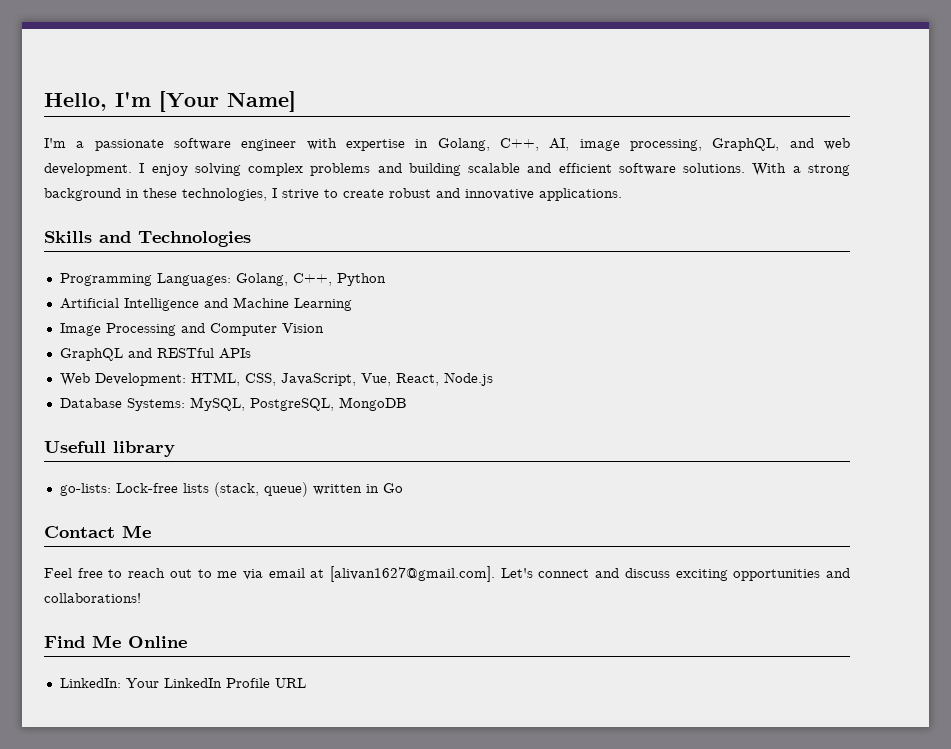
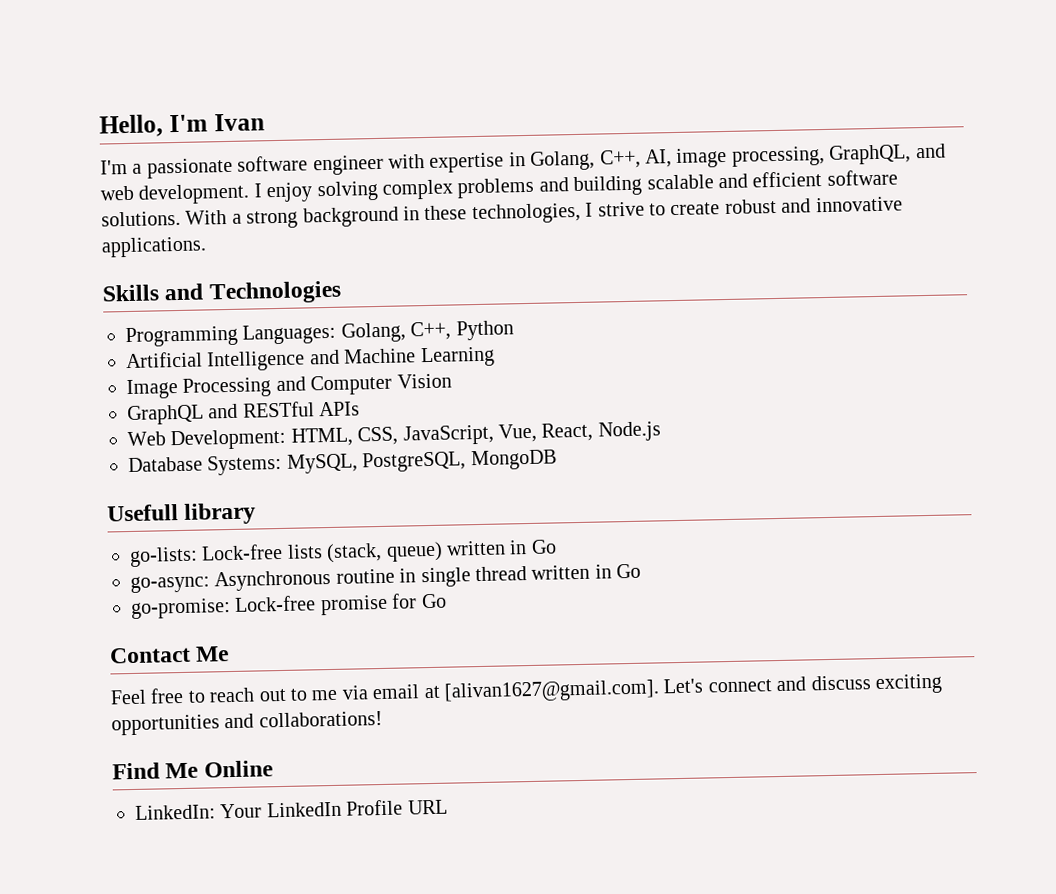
[159,91,296,112] [Your Name] -> [213,113,265,132] Ivan
(403, 488) none -> [130,563,642,594] [130,593,447,619] // go-async: Asynchronous routine in single thread written in Go // go-promise: Lock-free promise for Go

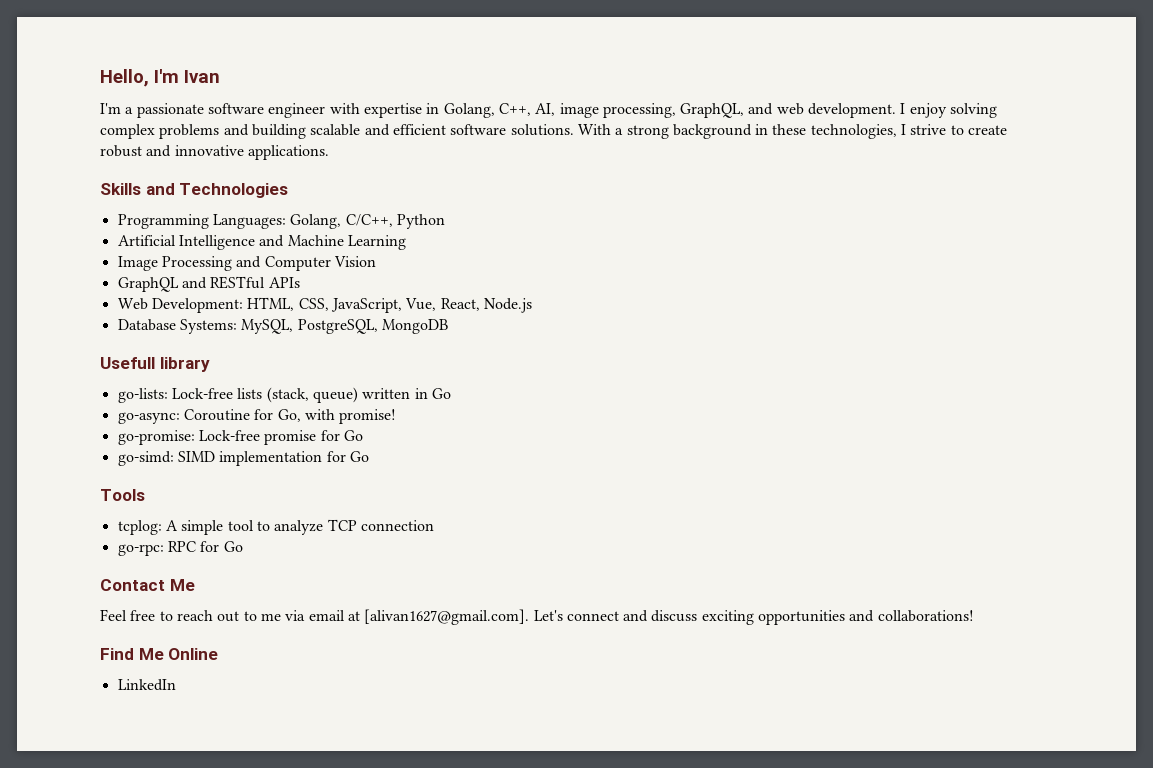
[410,321,452,341] C++, -> [345,214,393,227] C/C++,
[214,563,642,592] Asynchronous routine in single thread written in Go -> [183,409,397,424] Coroutine for Go, with promise!
(447, 601) none -> [117,451,369,466] [100,489,145,501] [117,519,434,535] [117,541,243,556] // go-simd: SIMD implementation for Go // Tools // tcplog: A simple tool to analyze TCP connection // go-rpc: RPC for Go
[135,799,448,820] LinkedIn: Your LinkedIn Profile URL -> [117,679,176,691] LinkedIn

